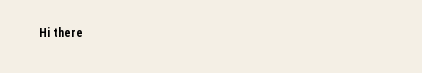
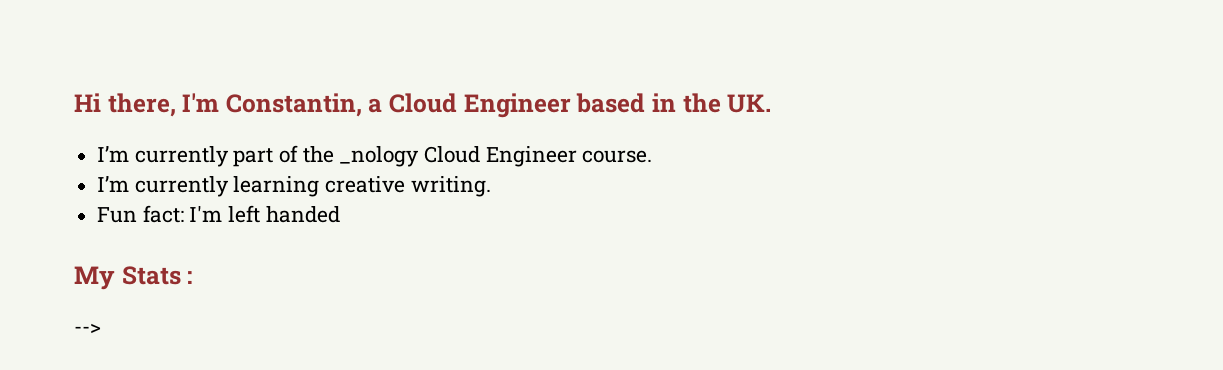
[53,27,84,37] there -> [107,93,772,118] [97,145,653,167] [97,176,491,197] [97,205,340,223] [74,266,193,290] [74,323,101,334] there, I'm Constantin, a Cloud Engineer based in the UK. // I’m currently part of the _nology Cloud Engineer course. // I’m currently learning creative writing. // Fun fact: I'm left handed // My Stats : // -->

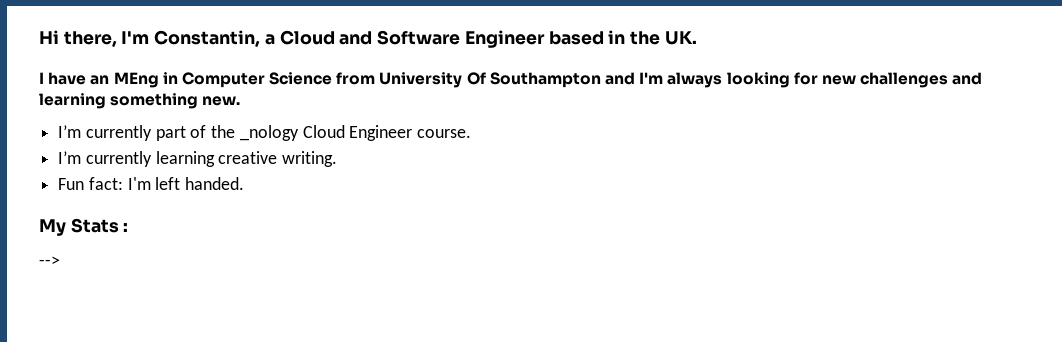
(458, 103) none -> [339,30,461,45] and Software
(772, 103) none -> [39,72,983,88] [39,93,241,109] // I have an MEng in Computer Science from University Of Southampton and I'm always looking for new challenges and learning something new.
[265,206,340,223] handed -> [185,177,245,190] handed.

